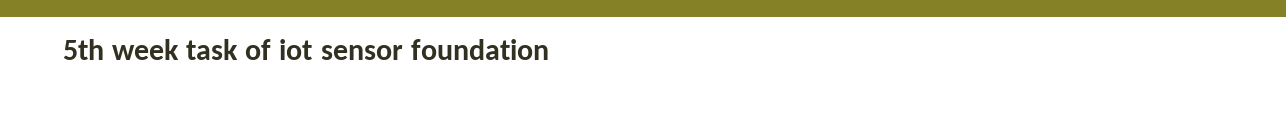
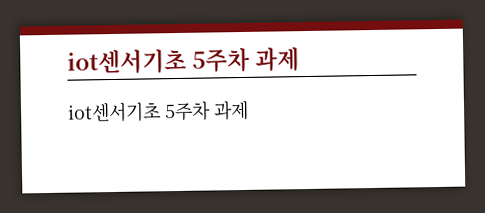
[63,39,549,60] 5th week task of iot sensor foundation -> [67,47,301,75] [67,100,249,123] iot센서기초 5주차 과제 // iot센서기초 5주차 과제

